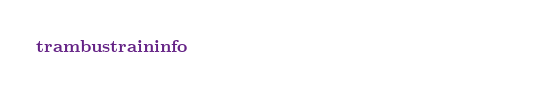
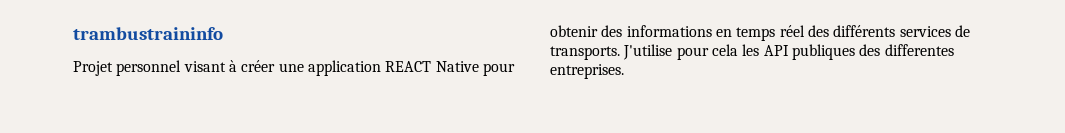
(187, 46) none -> [73,60,515,76] [550,25,970,41] [550,44,954,60] [550,64,624,79] // Projet personnel visant à créer une application REACT Native pour obtenir des informations en temps réel des différents services de transports. J'utilise pour cela les API publiques des differentes entreprises.

